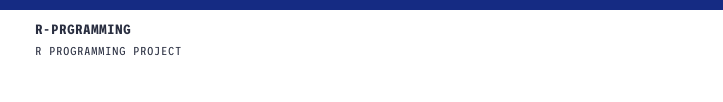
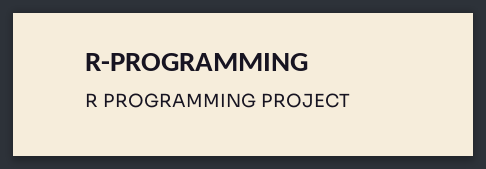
[35,24,131,35] R-PRGRAMMING -> [85,53,308,71] R-PROGRAMMING

